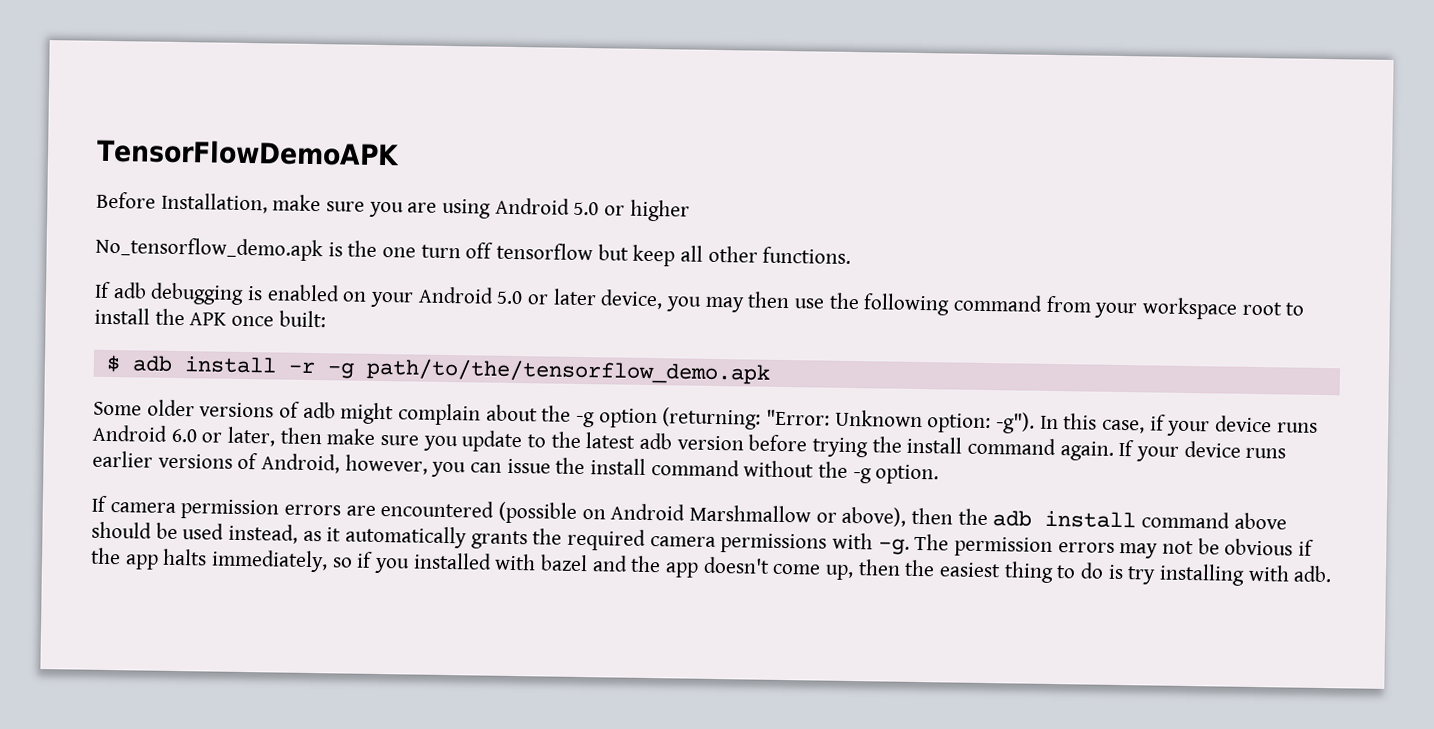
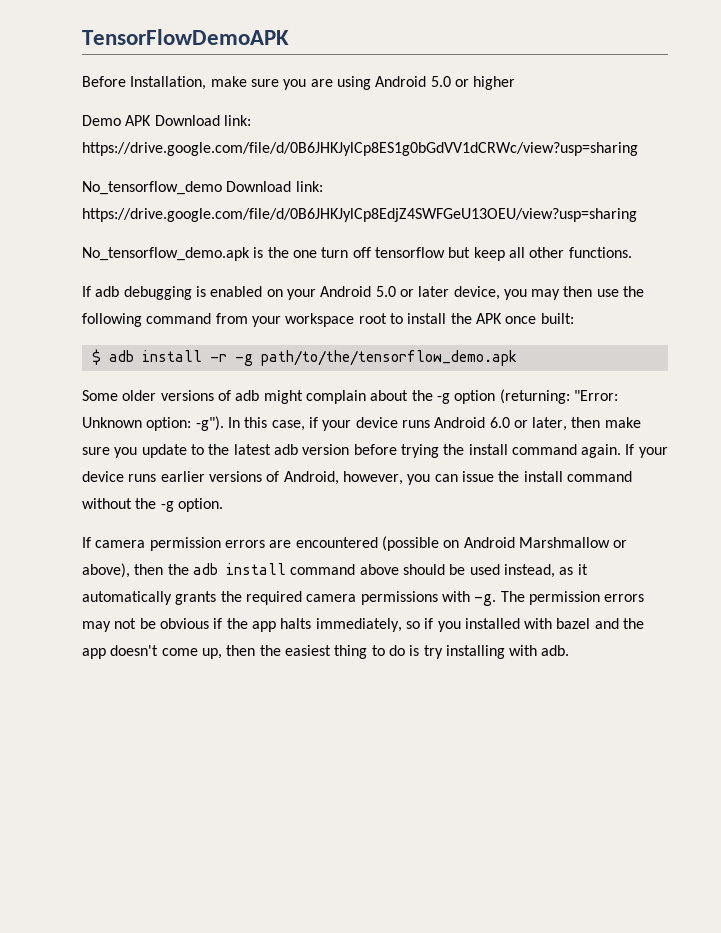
(690, 210) none -> [82,115,251,126] [82,142,638,156] [82,181,323,195] [82,208,637,222] // Demo APK Download link: https://drive.google.com/file/d/0B6JHKJylCp8ES1g0bGdVV1dCRWc/view?usp=sharing // No_tensorflow_demo Download link: https://drive.google.com/file/d/0B6JHKJylCp8EdjZ4SWFGeU13OEU/view?usp=sharing

